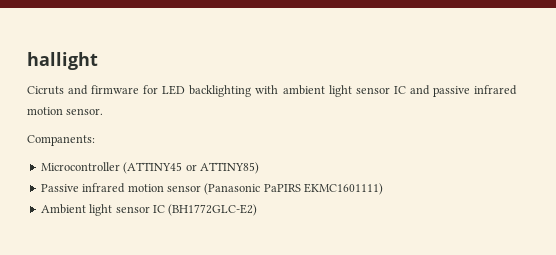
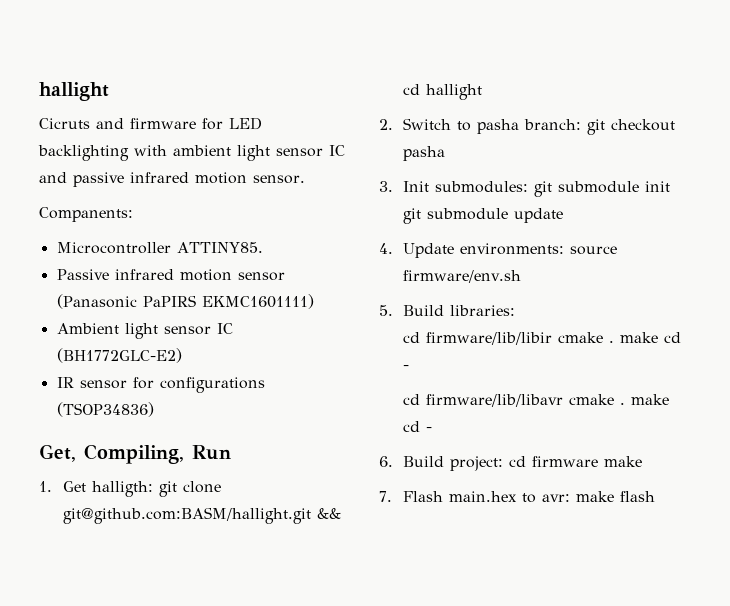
[123,162,259,174] (ATTINY45 or ATTINY85) -> [176,242,263,253] ATTINY85.
(258, 210) none -> [56,377,265,393] [56,402,154,417] [39,444,231,464] [39,481,222,497] [63,507,342,524] [403,84,483,100] [379,118,676,135] [403,146,446,161] [379,181,671,197] [403,208,564,224] [379,243,618,258] [403,270,522,283] [379,305,516,316] [403,332,682,345] [403,365,410,370] [403,394,670,407] [403,421,433,432] [379,456,643,471] [379,491,656,503] // IR sensor for configurations (TSOP34836) // Get, Compiling, Run // 1. Get halligth: git clone git@github.com:BASM/hallight.git && cd hallight // 2. Switch to pasha branch: git checkout pasha // 3. Init submodules: git submodule init git submodule update // 4. Update environments: source firmware/env.sh // 5. Build libraries: // cd firmware/lib/libir cmake . make cd - // cd firmware/lib/libavr cmake . make cd - // 6. Build project: cd firmware make // 7. Flash main.hex to avr: make flash

